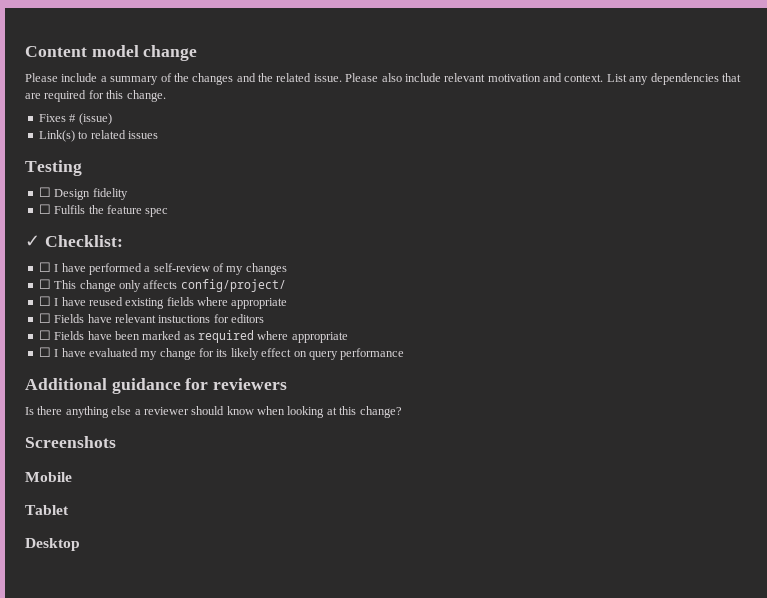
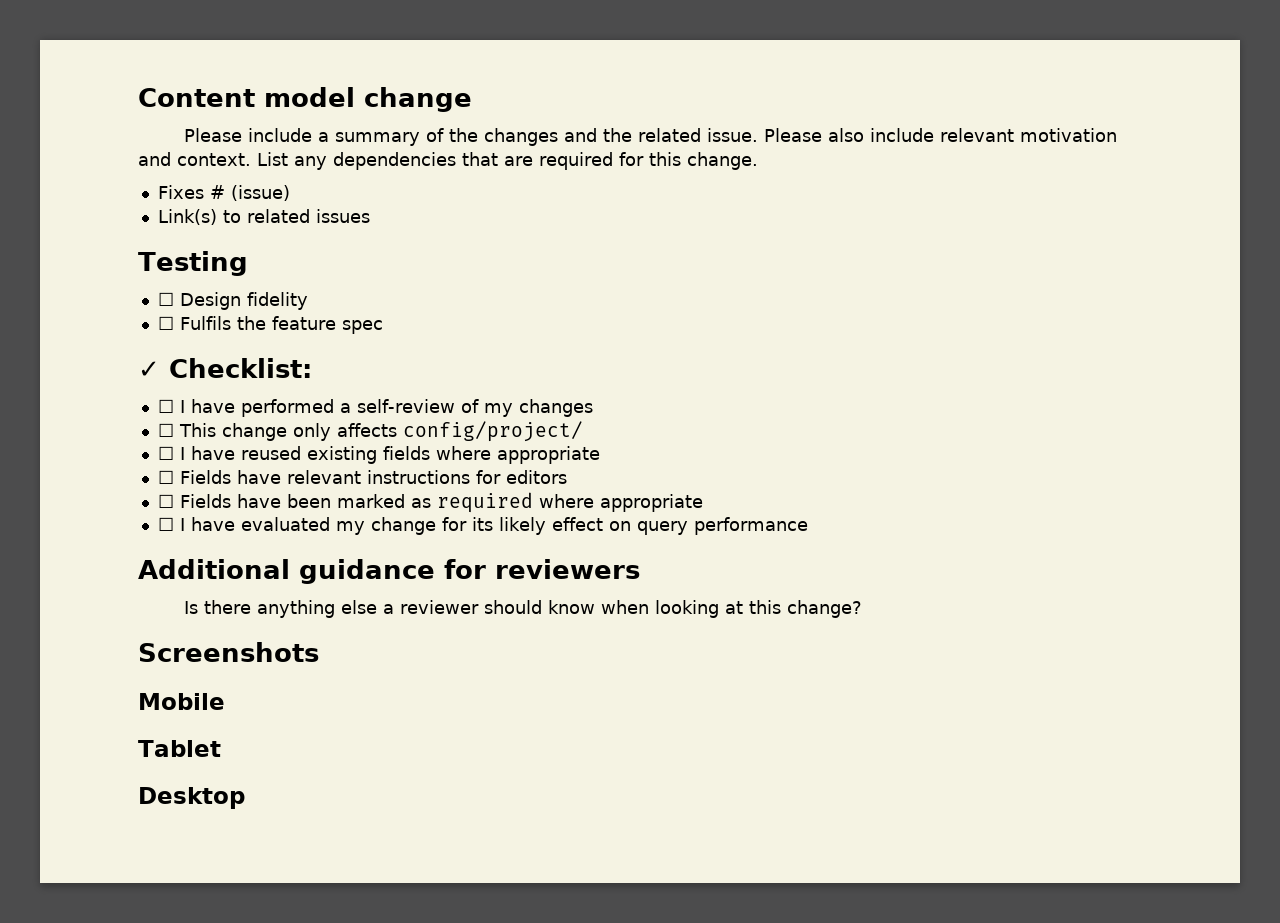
[158,315,211,323] instuctions -> [366,470,470,484] instructions

